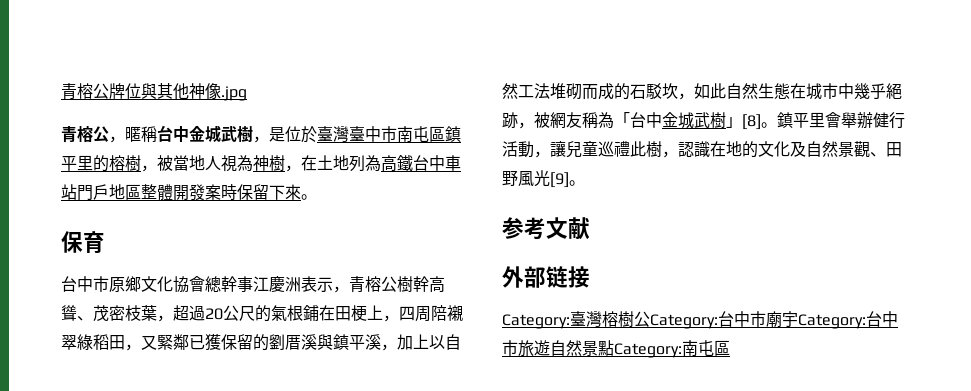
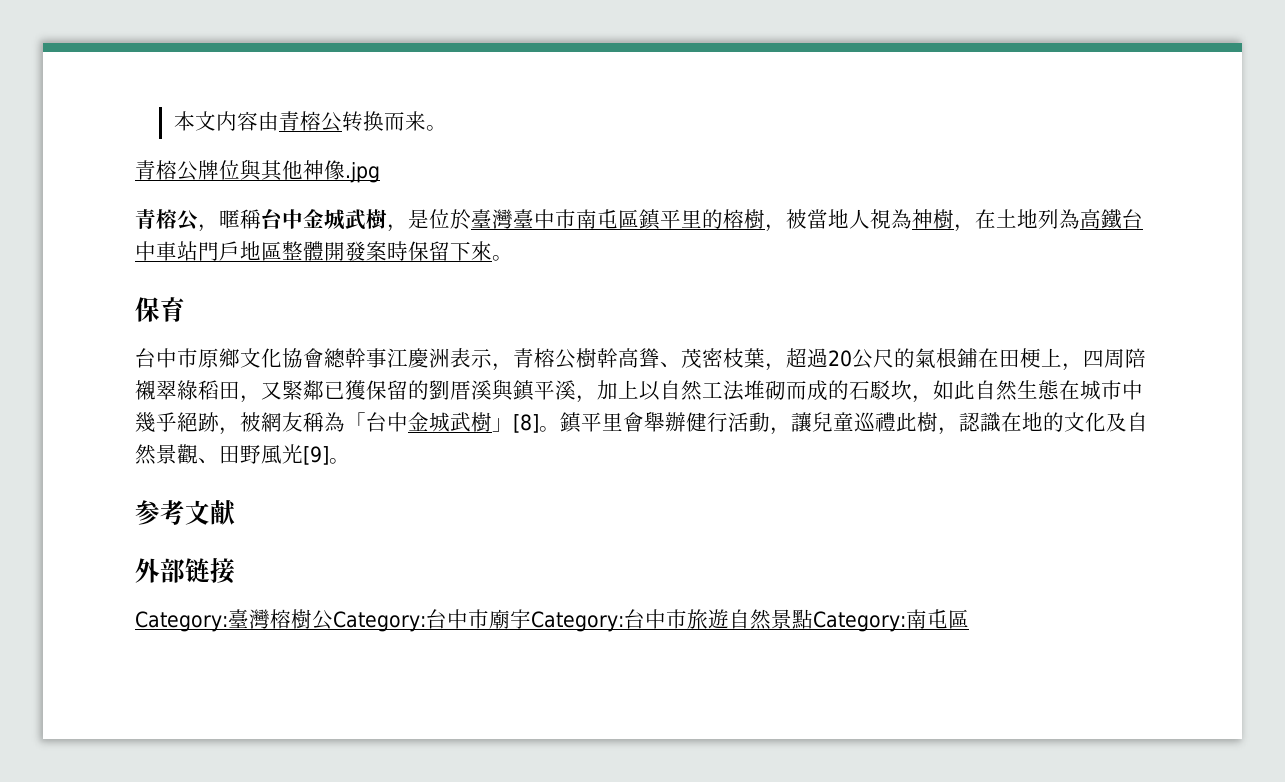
(61, 91) none -> [173,111,447,132] 本文内容由青榕公转换而来。 //

